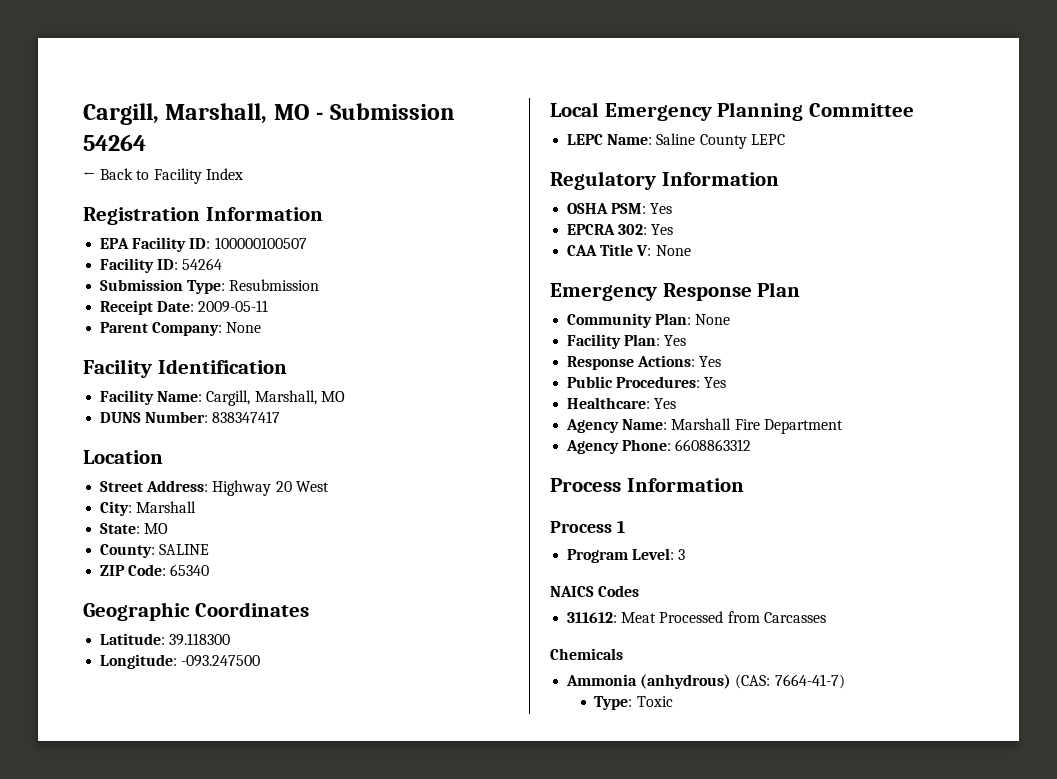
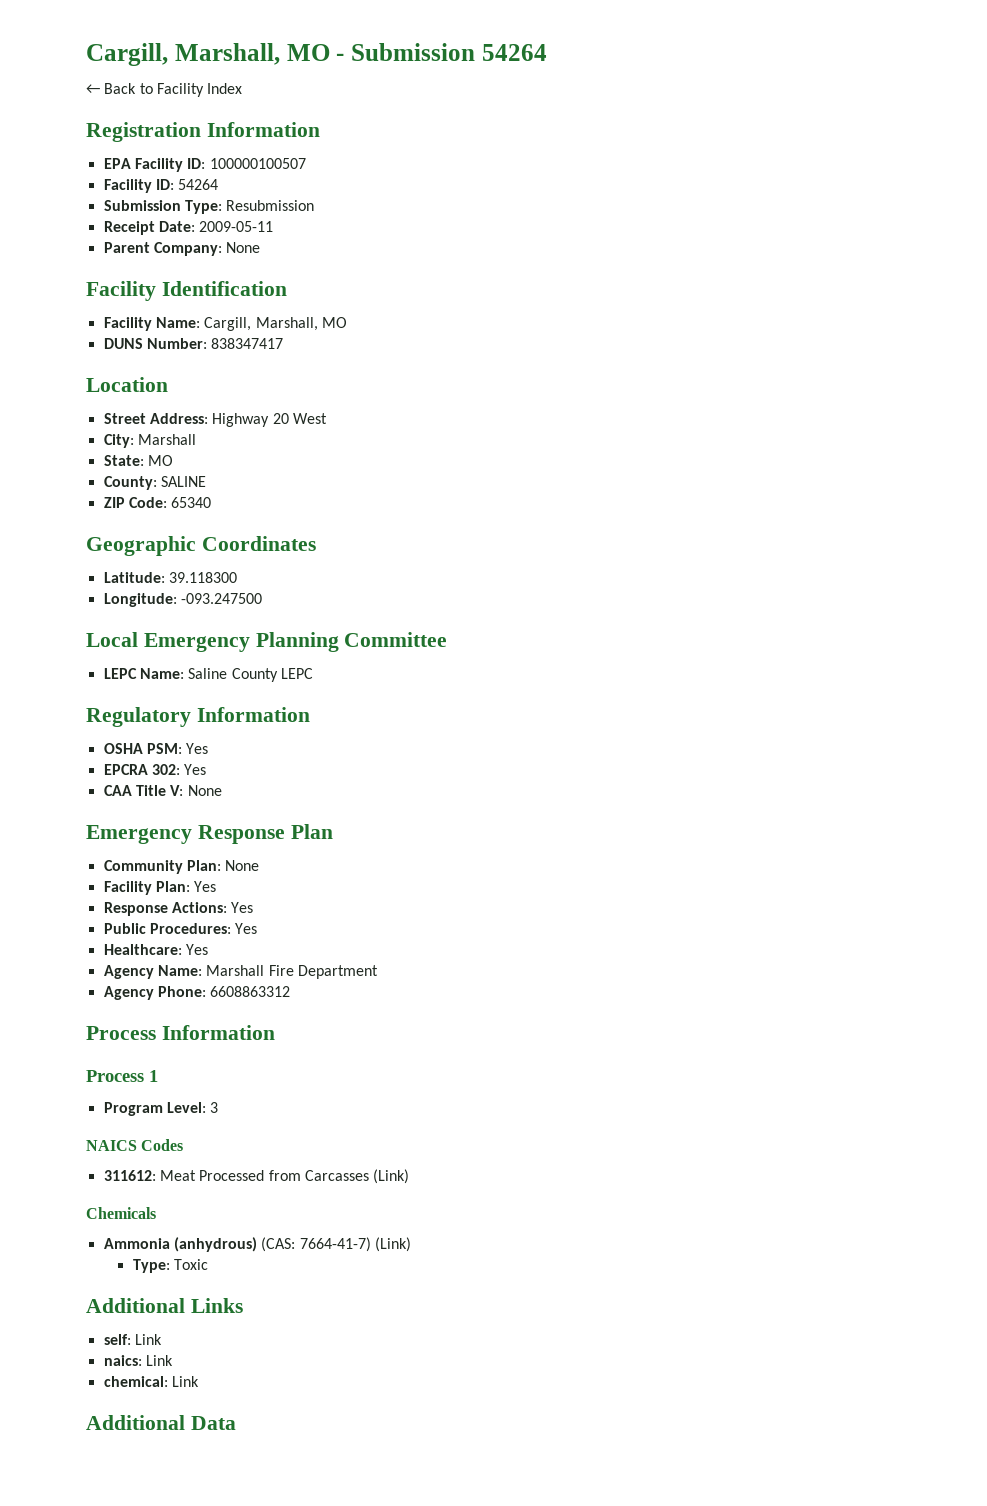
(826, 617) none -> [373,1169,410,1184] (Link)
(845, 681) none -> [374,1237,411,1252] (Link)
(673, 701) none -> [86,1298,243,1313] [103,1334,162,1345] [103,1355,173,1366] [103,1376,199,1387] [86,1415,236,1430] // Additional Links // self: Link // naics: Link // chemical: Link // Additional Data

